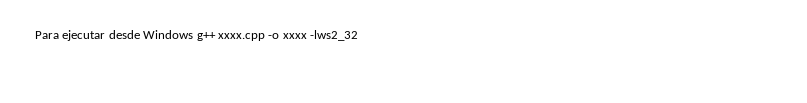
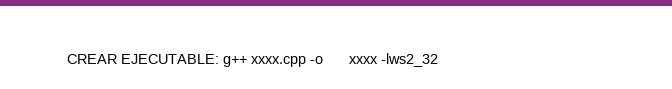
[35,30,194,41] Para ejecutar desde Windows -> [67,54,219,64] CREAR EJECUTABLE:

